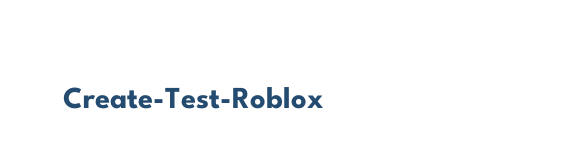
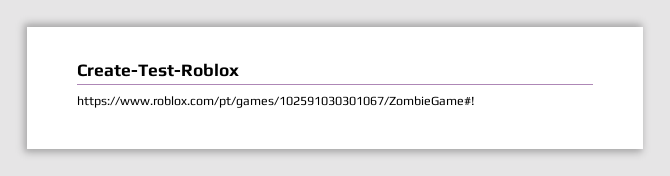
(324, 98) none -> [77,96,475,108] // https://www.roblox.com/pt/games/102591030301067/ZombieGame#!

